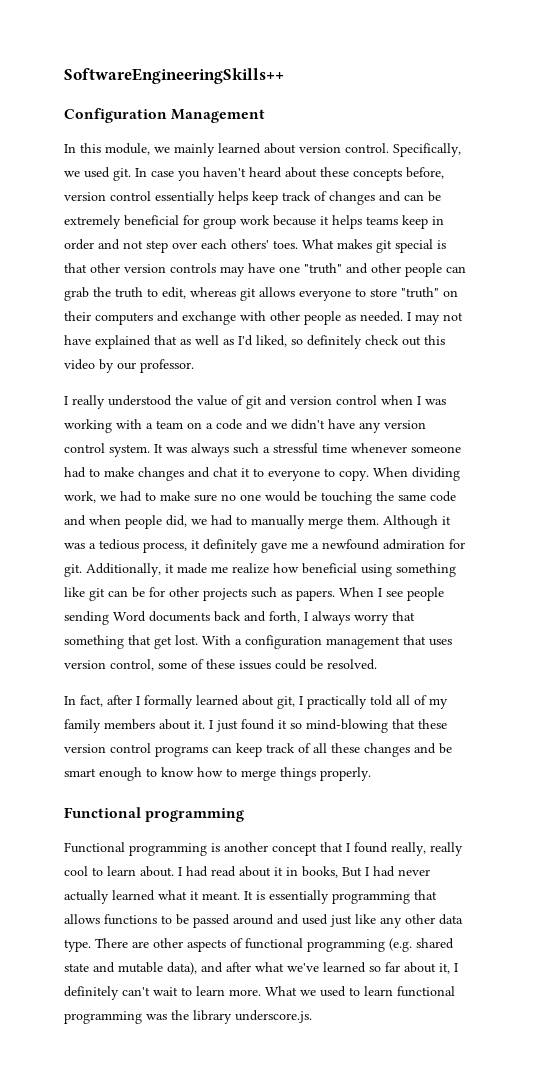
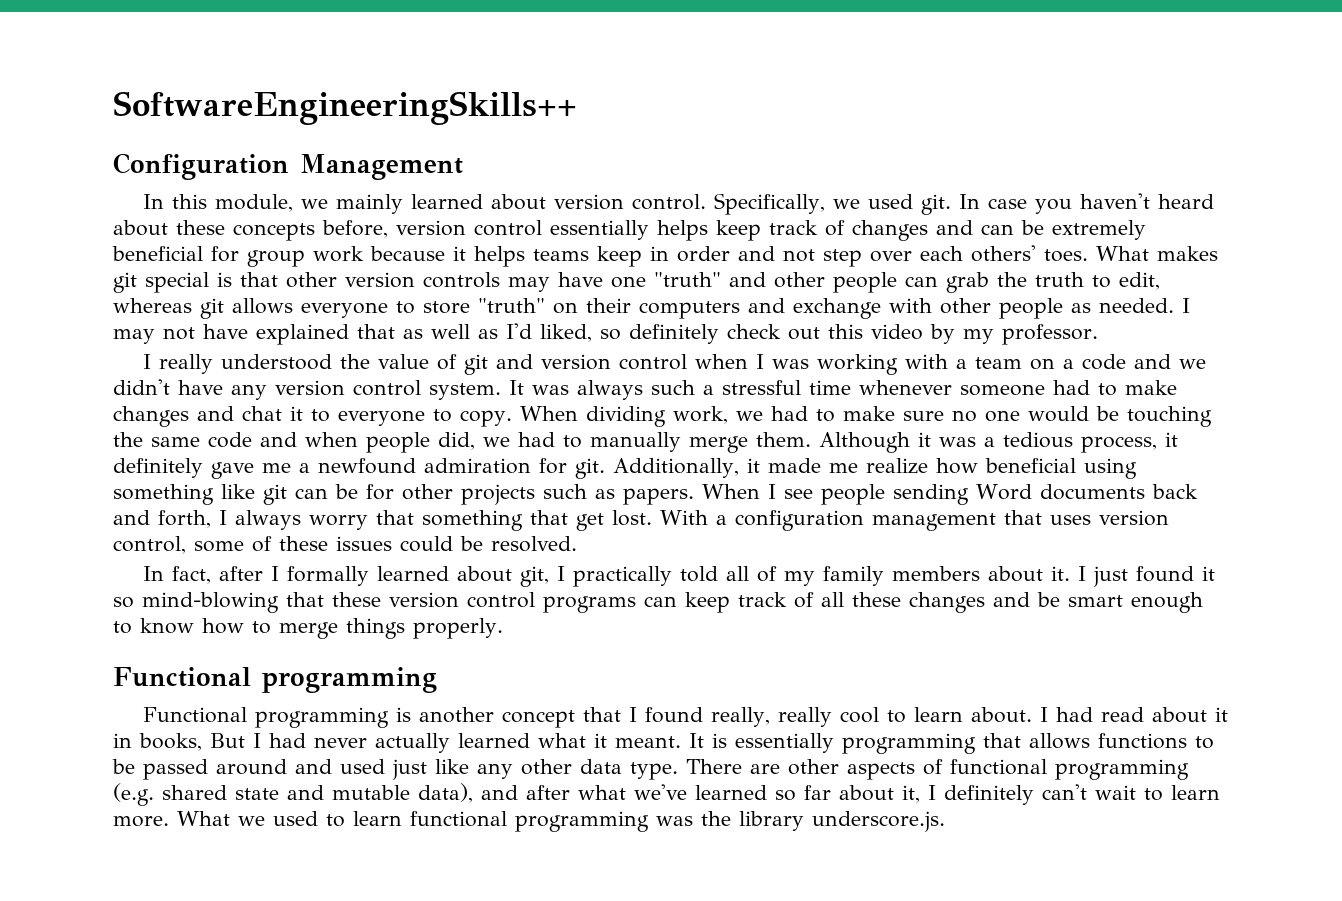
[117,362,136,370] our -> [963,329,994,344] my

